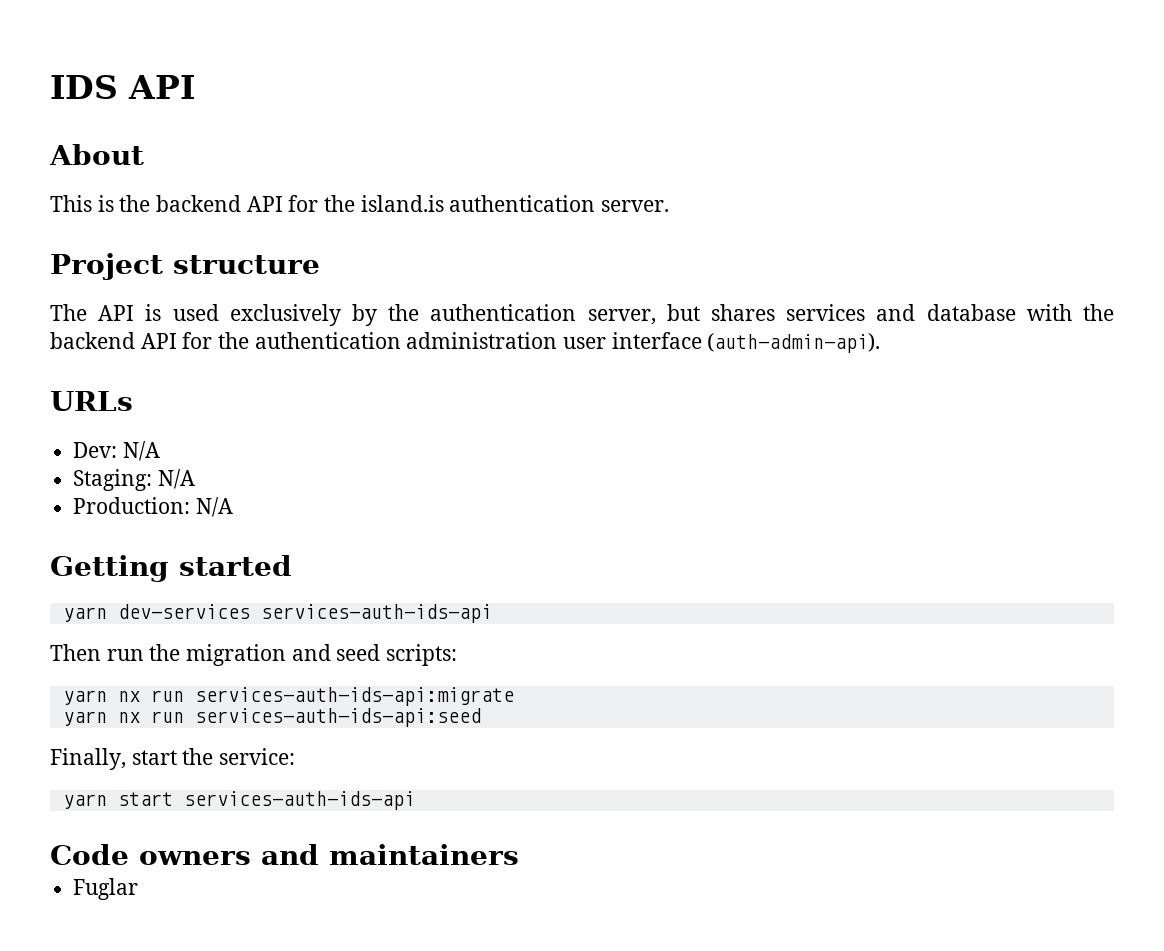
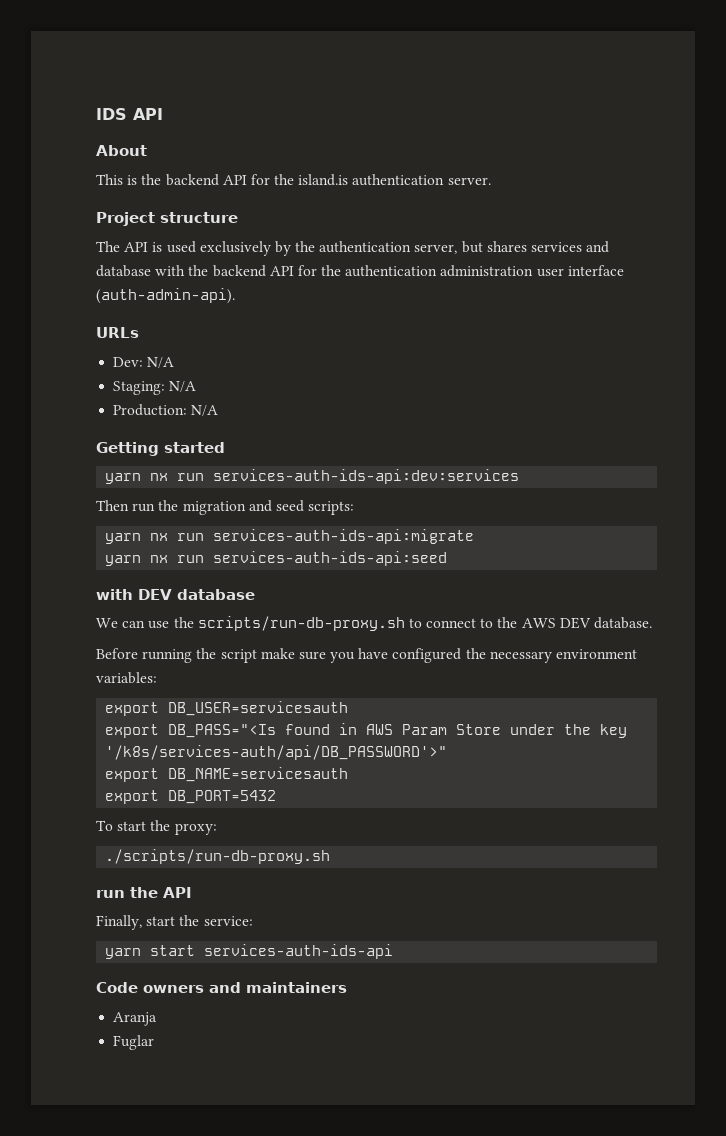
[117,604,492,623] dev-services services-auth-ids-api -> [150,469,520,484] nx run services-auth-ids-api:dev:services
(481, 717) none -> [96,589,255,600] [96,616,653,631] [96,648,638,663] [96,672,157,684] [105,701,349,716] [105,723,628,738] [105,745,448,760] [105,767,349,782] [105,790,277,804] [96,820,217,835] [105,849,331,864] [96,887,192,898] // with DEV database // We can use the scripts/run-db-proxy.sh to connect to the AWS DEV database. // Before running the script make sure you have configured the necessary environment variables: // export DB_USER=servicesauth // export DB_PASS="<Is found in AWS Param Store under the key '/k8s/services-auth/api/DB_PASSWORD'>" // export DB_NAME=servicesauth // export DB_PORT=5432 // To start the proxy: // ./scripts/run-db-proxy.sh // run the API
(519, 854) none -> [113,1012,158,1026] // Aranja

